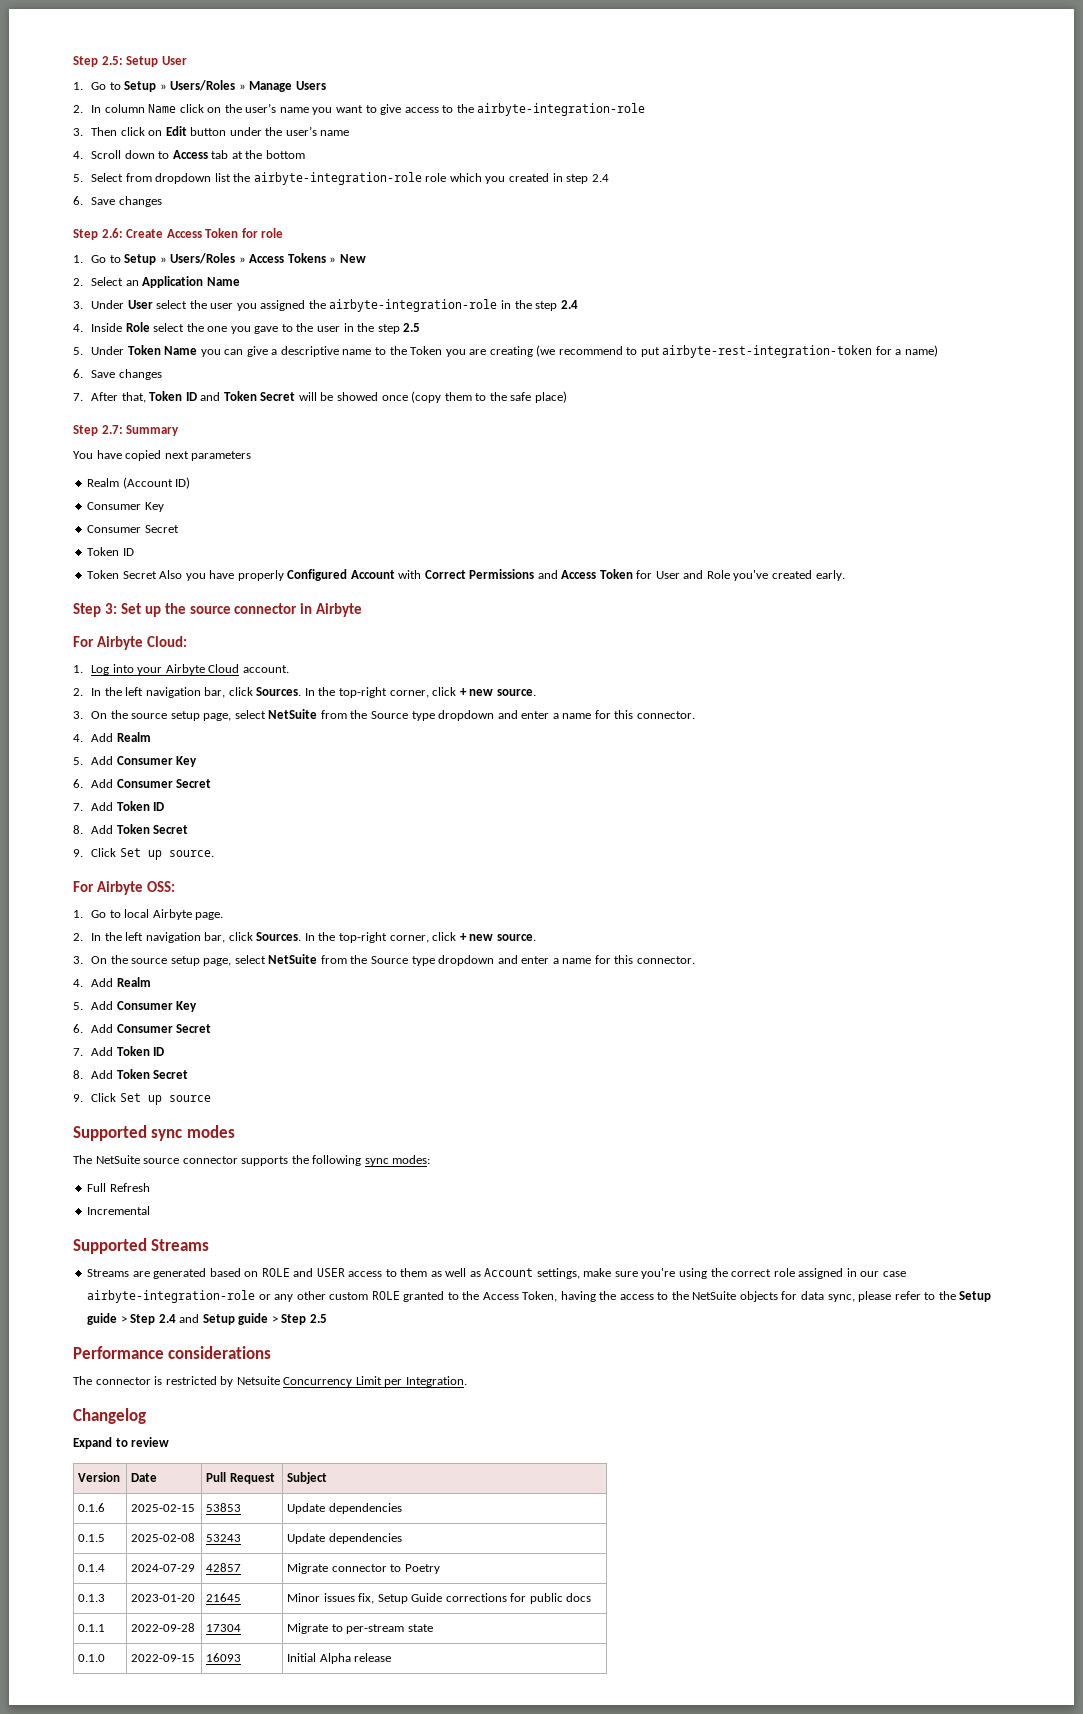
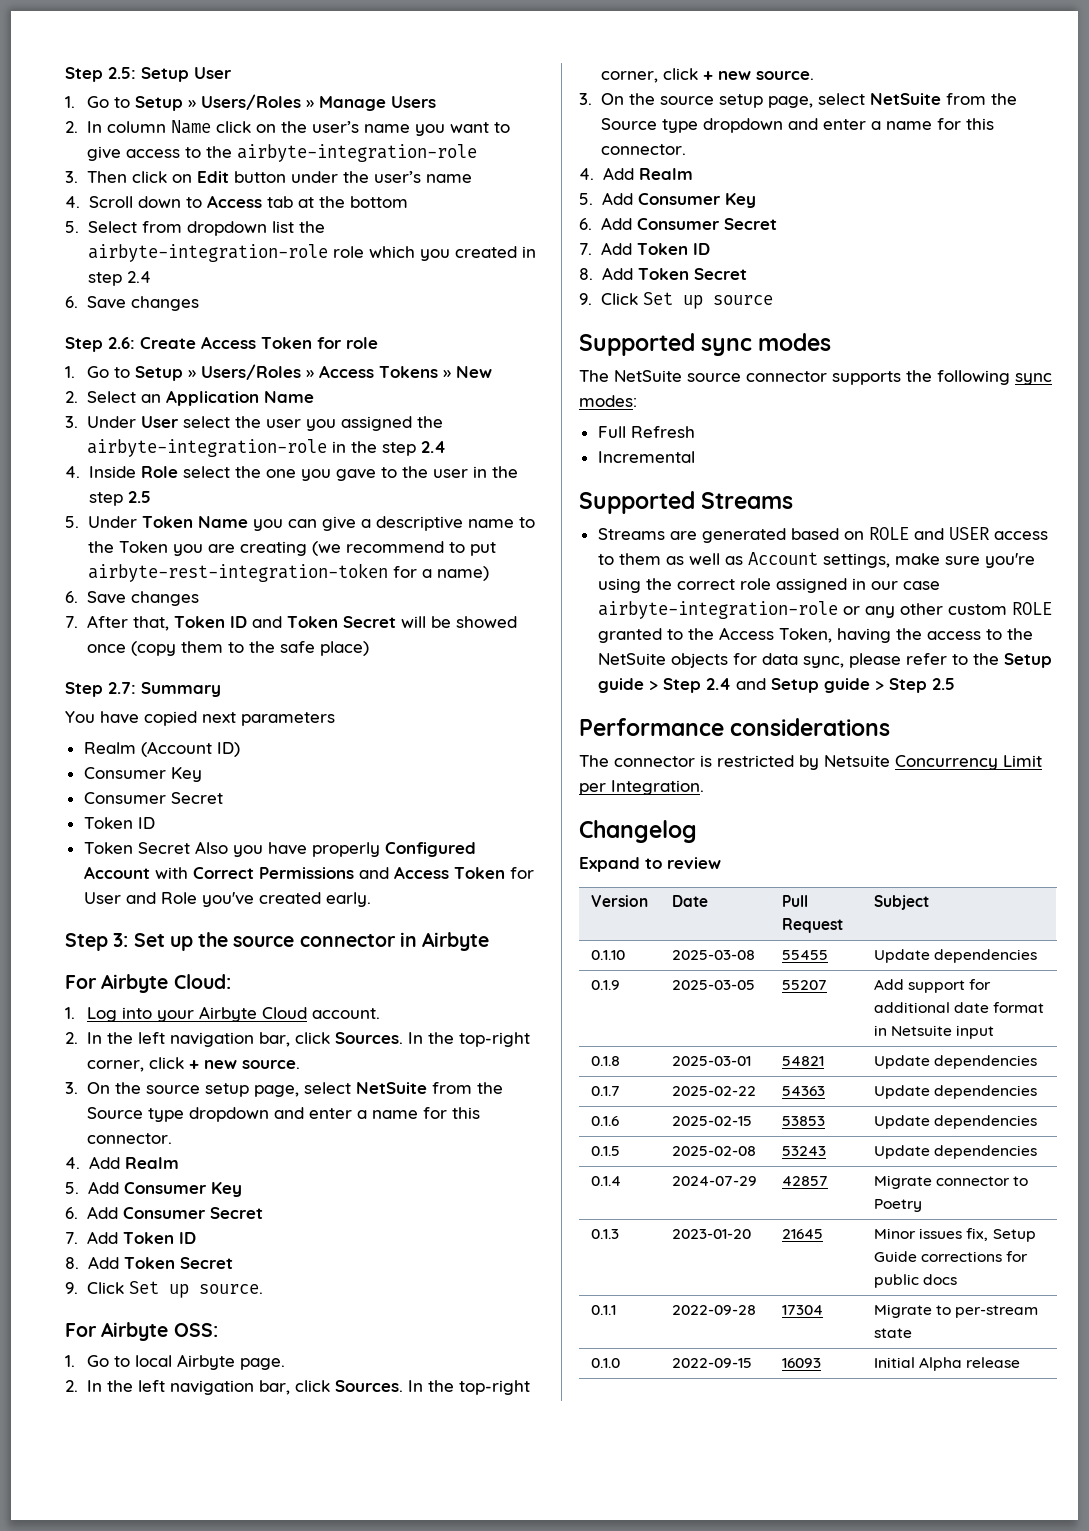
(328, 1478) none -> [590,950,625,960] [671,950,755,960] [781,950,828,960] [873,949,1038,963] [590,980,620,990] [671,980,755,990] [781,980,827,990] [873,979,992,993] [873,1002,1045,1013] [873,1025,995,1039] [590,1056,620,1066] [671,1056,751,1066] [781,1056,824,1066] [873,1055,1038,1069] [590,1086,620,1096] [671,1086,756,1096] [781,1086,825,1096] [873,1085,1038,1099] // 0.1.10 | 2025-03-08 | 55455 | Update dependencies // 0.1.9 | 2025-03-05 | 55207 | Add support for additional date format in Netsuite input // 0.1.8 | 2025-03-01 | 54821 | Update dependencies // 0.1.7 | 2025-02-22 | 54363 | Update dependencies

